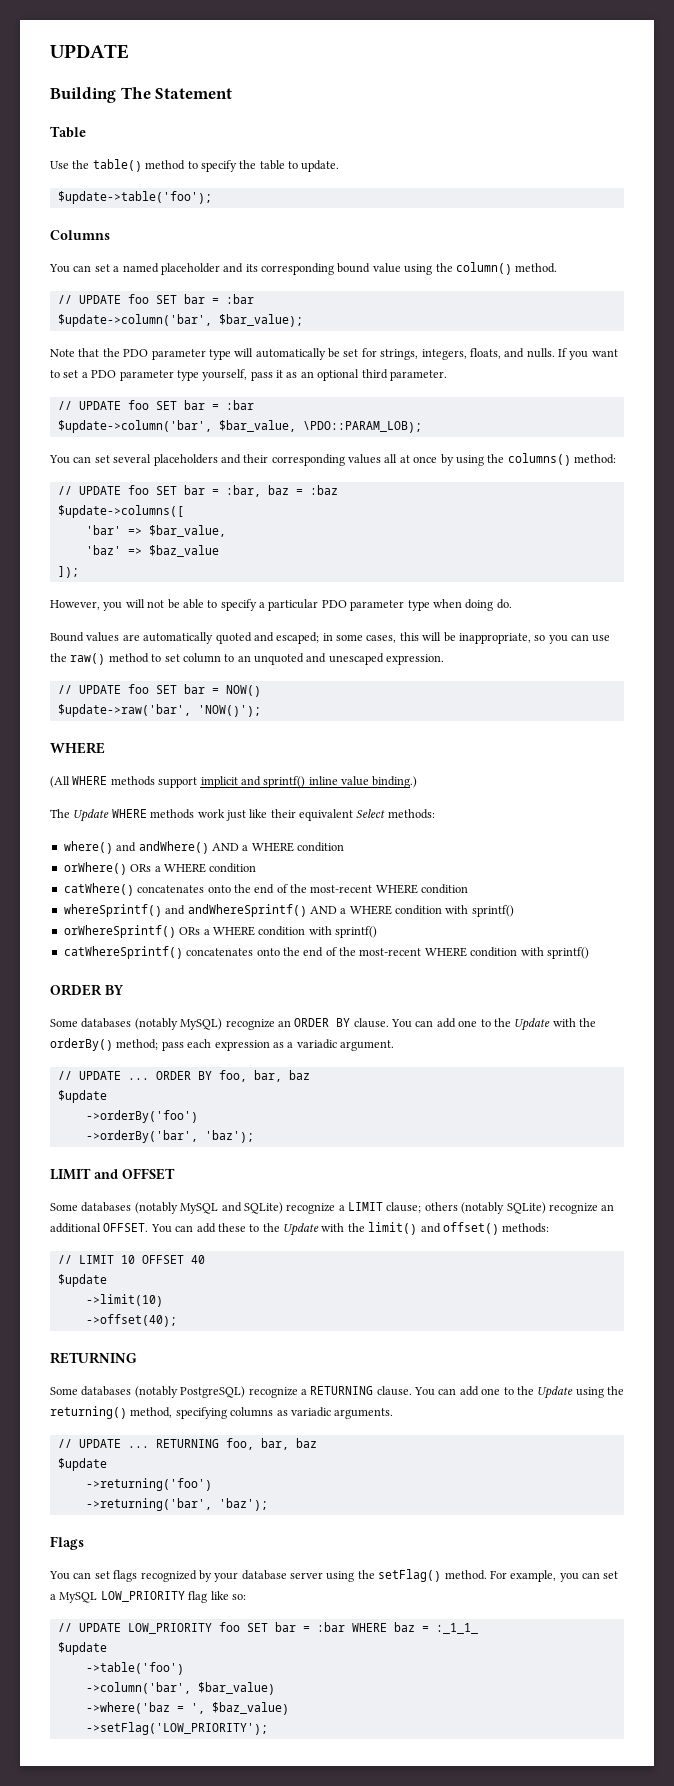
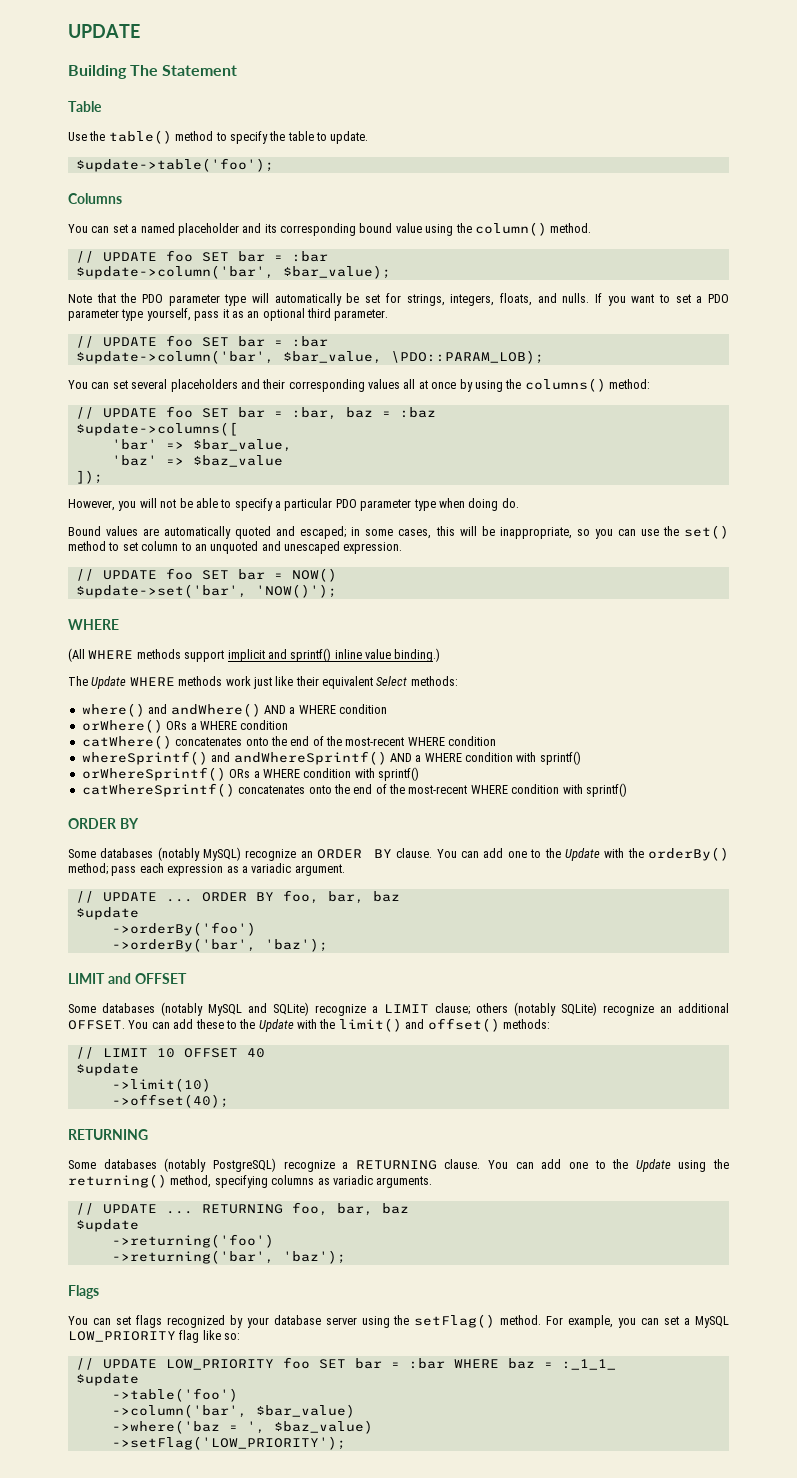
[70,653,106,665] raw() -> [683,525,729,539] set()
[57,704,191,717] $update->raw('bar', -> [75,584,247,598] $update->set('bar',

